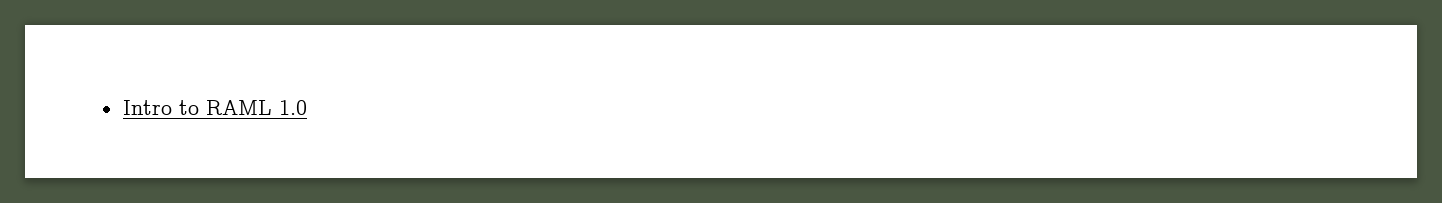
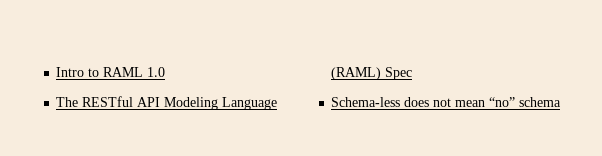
(307, 107) none -> [56,96,278,110] [331,67,413,80] [331,97,562,107] // The RESTful API Modeling Language (RAML) Spec // Schema-less does not mean “no” schema

